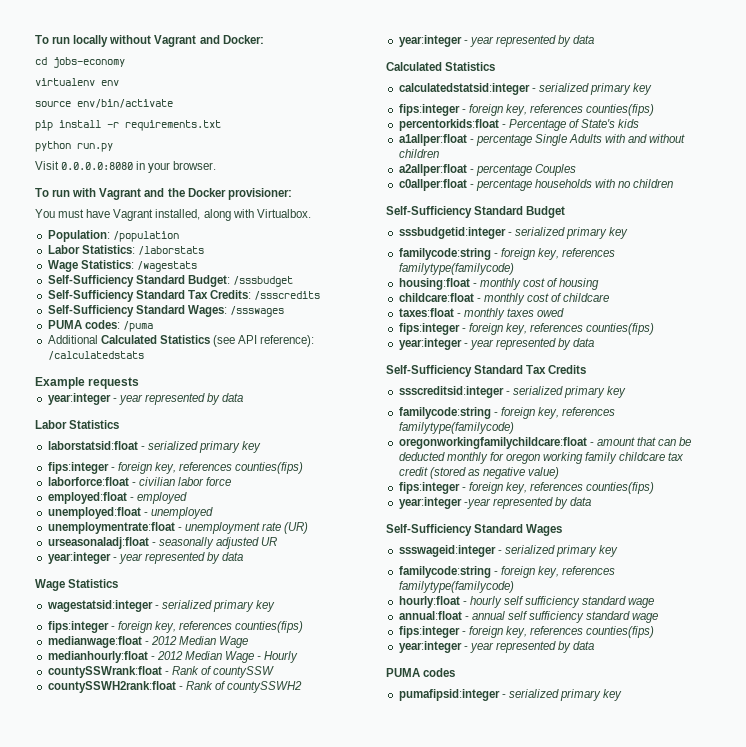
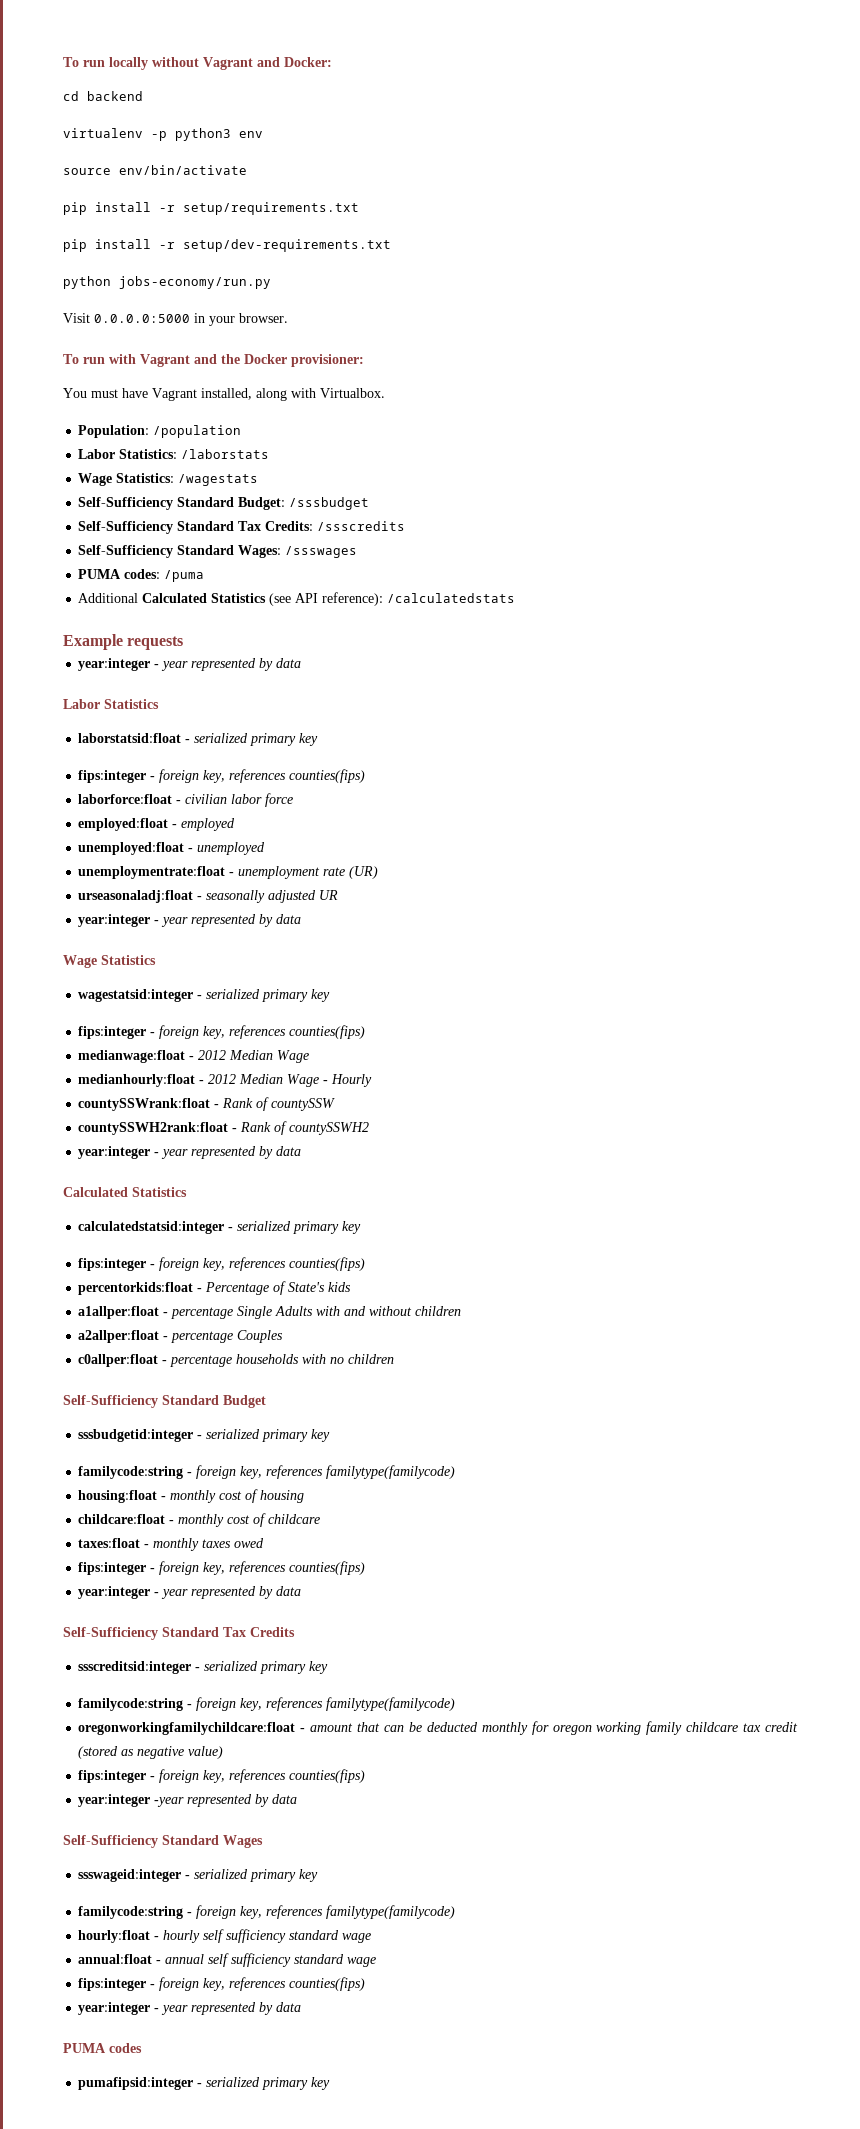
[53,57,125,68] jobs-economy -> [87,91,143,101] backend
(95, 82) none -> [151,128,231,141] -p python3
[125,120,221,131] requirements.txt -> [183,202,359,215] [63,239,391,252] setup/requirements.txt // pip install -r setup/dev-requirements.txt
[77,143,113,152] run.py -> [119,276,271,289] jobs-economy/run.py
[61,162,134,170] 0.0.0.0:8080 -> [94,314,190,323] 0.0.0.0:5000

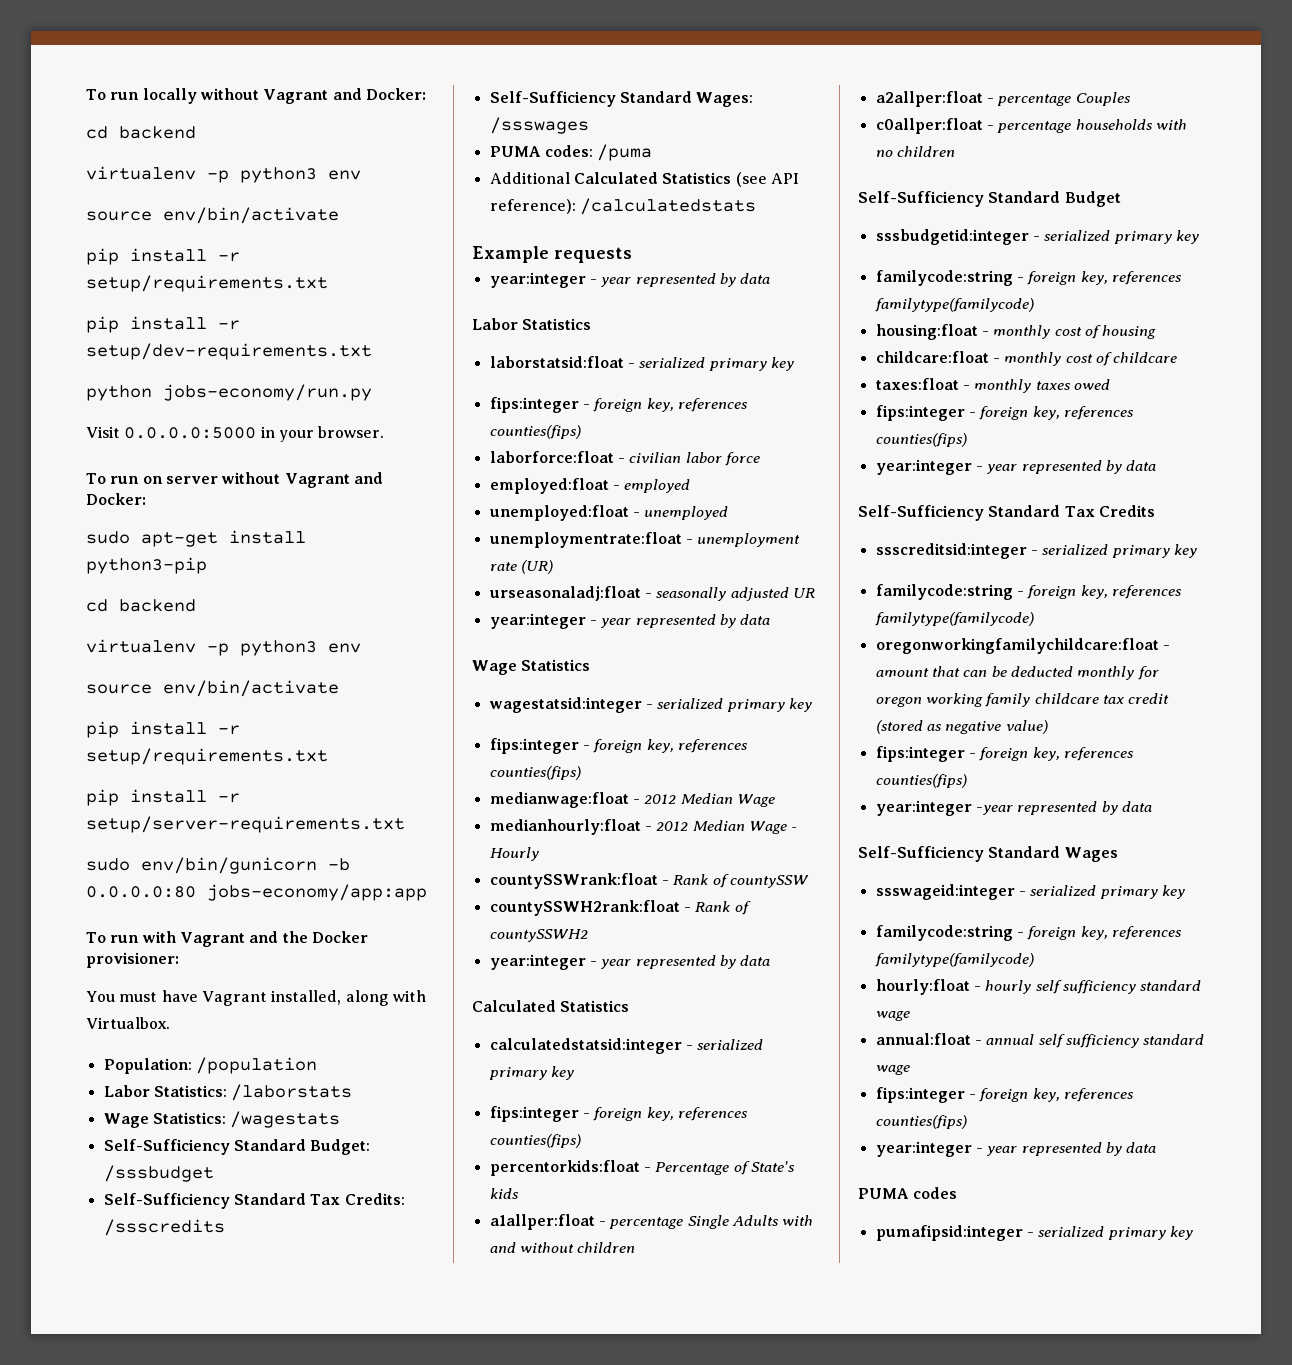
(288, 318) none -> [86,472,383,488] [86,493,146,505] [86,530,306,547] [86,557,207,574] [86,599,196,612] [86,639,361,656] [86,680,339,697] [86,721,240,738] [86,748,328,765] [86,789,240,806] [86,816,405,833] [86,857,350,874] [86,884,427,901] // To run on server without Vagrant and Docker: // sudo apt-get install python3-pip // cd backend // virtualenv -p python3 env // source env/bin/activate // pip install -r setup/requirements.txt // pip install -r setup/server-requirements.txt // sudo env/bin/gunicorn -b 0.0.0.0:80 jobs-economy/app:app

